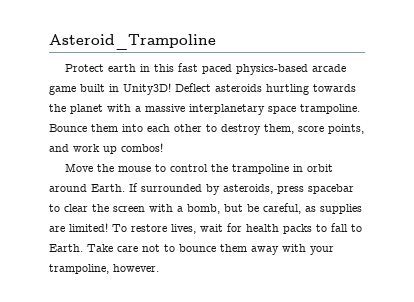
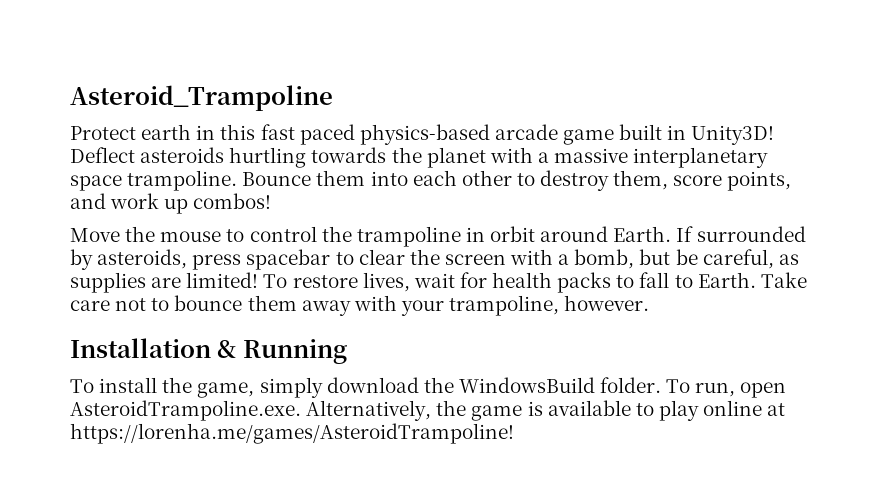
(159, 268) none -> [70,338,347,364] [70,377,787,398] [70,400,786,421] [70,423,514,444] // Installation & Running // To install the game, simply download the WindowsBuild folder. To run, open AsteroidTrampoline.exe. Alternatively, the game is available to play online at https://lorenha.me/games/AsteroidTrampoline!

